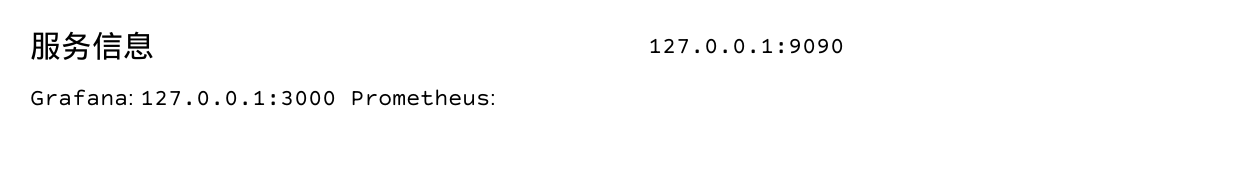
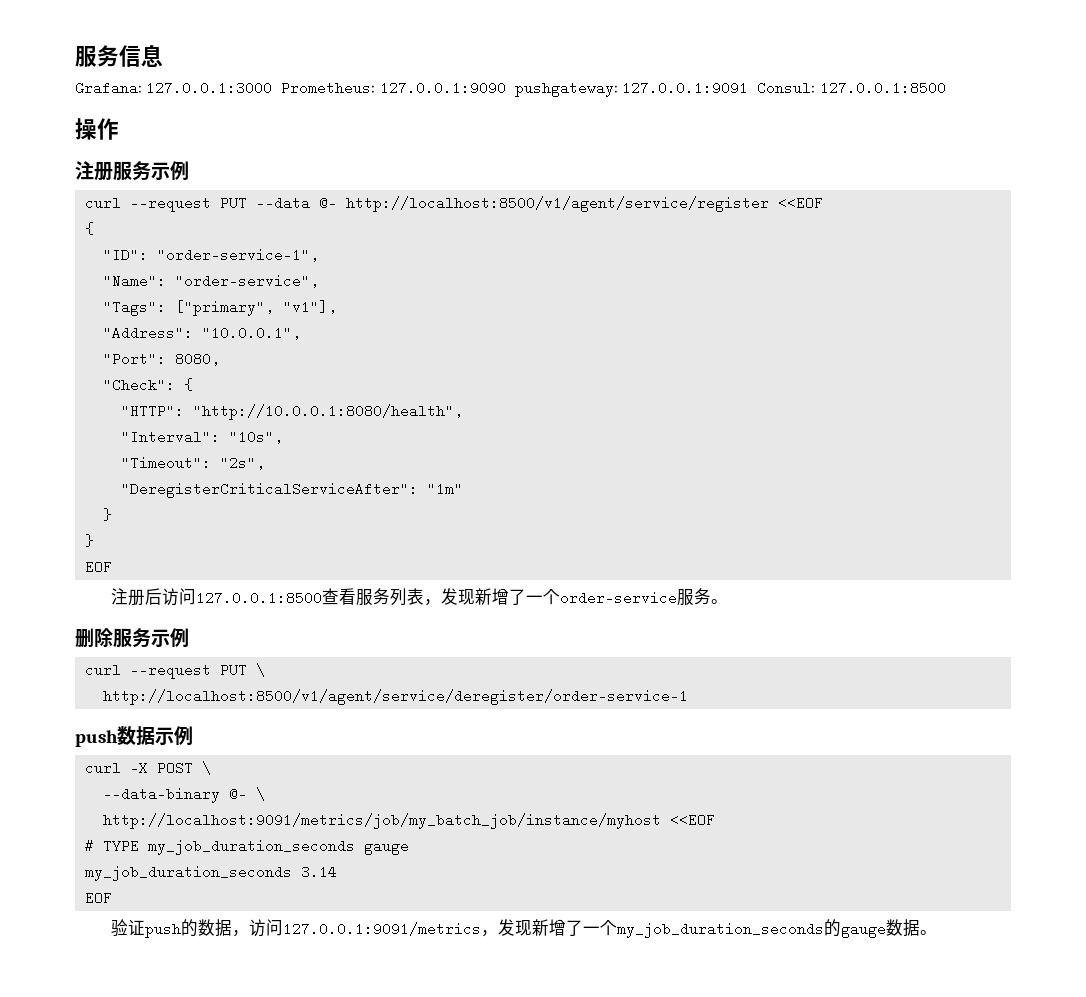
(844, 46) none -> [514,81,946,97] [75,118,119,140] [75,161,189,181] [84,196,823,212] [84,222,94,235] [102,248,319,262] [102,274,319,288] [102,300,337,316] [102,326,301,340] [102,352,220,366] [102,378,193,392] [120,404,463,420] [120,430,283,444] [120,456,265,470] [120,482,463,498] [102,508,112,521] [84,534,94,547] [84,560,112,574] [110,588,728,606] [75,628,189,648] [84,663,265,679] [102,689,688,705] [75,726,193,747] [84,761,211,775] [102,787,265,803] [102,813,715,829] [84,839,409,855] [84,865,337,881] [84,891,112,905] [110,919,937,938] pushgateway: 127.0.0.1:9091 Consul: 127.0.0.1:8500 // 操作 // 注册服务示例 // curl --request PUT --data @- http://localhost:8500/v1/agent/service/register <<EOF // { // "ID": "order-service-1", // "Name": "order-service", // "Tags": ["primary", "v1"], // "Address": "10.0.0.1", // "Port": 8080, // "Check": { // "HTTP": "http://10.0.0.1:8080/health", // "Interval": "10s", // "Timeout": "2s", // "DeregisterCriticalServiceAfter": "1m" // } // } // EOF // 注册后访问127.0.0.1:8500查看服务列表，发现新增了一个order-service服务。 // 删除服务示例 // curl --request PUT \ // http://localhost:8500/v1/agent/service/deregister/order-service-1 // push数据示例 // curl -X POST \ // --data-binary @- \ // http://localhost:9091/metrics/job/my_batch_job/instance/myhost <<EOF // # TYPE my_job_duration_seconds gauge // my_job_duration_seconds 3.14 // EOF // 验证push的数据，访问127.0.0.1:9091/metrics，发现新增了一个my_job_duration_seconds的gauge数据。

